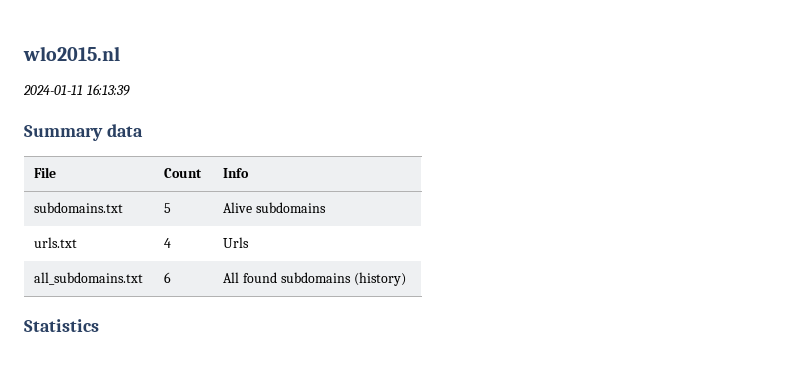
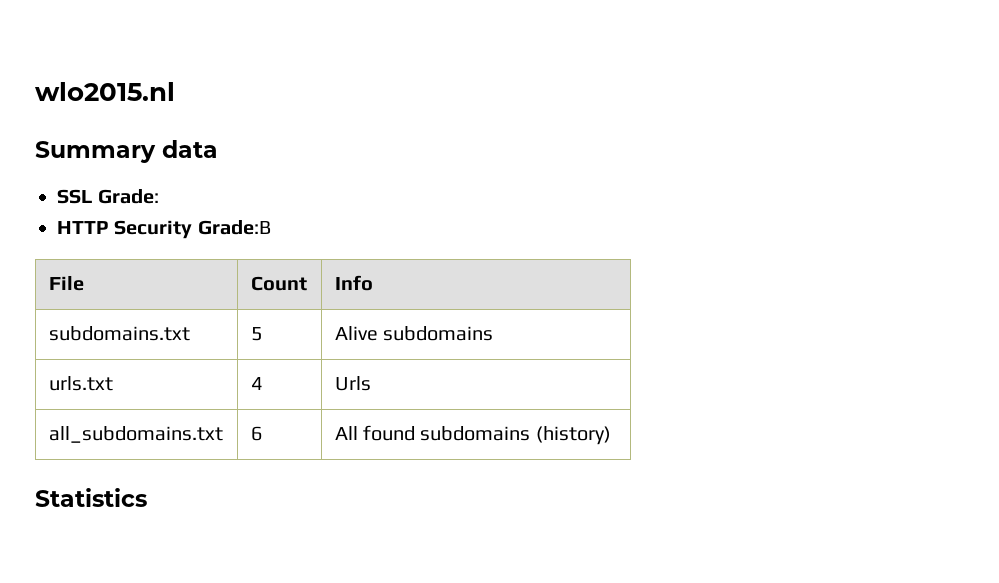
[23,84,130,96] // 2024-01-11 16:13:39 -> (175, 91) none
(143, 130) none -> [57,189,160,204] [57,220,271,239] // SSL Grade: // HTTP Security Grade:B

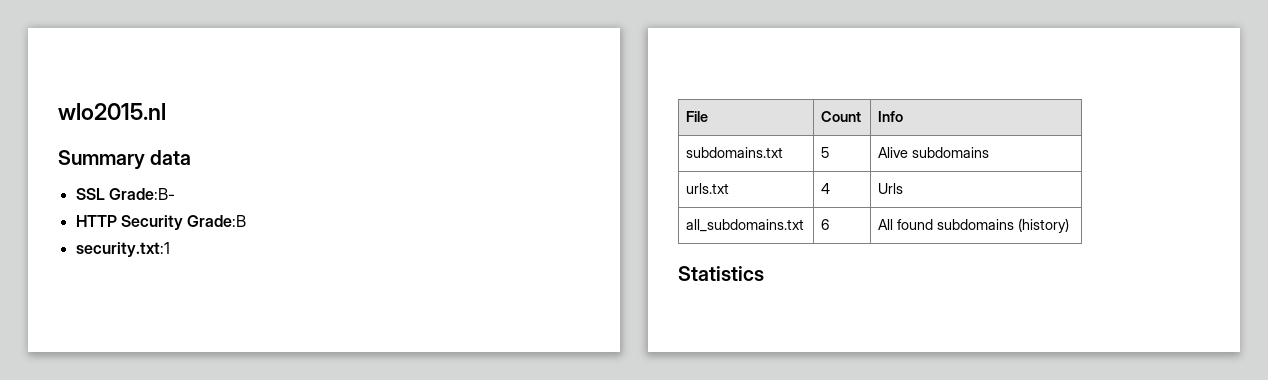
[98,189,160,204] Grade: -> [108,188,175,200] Grade:B-
(271, 227) none -> [75,242,170,257] // security.txt:1

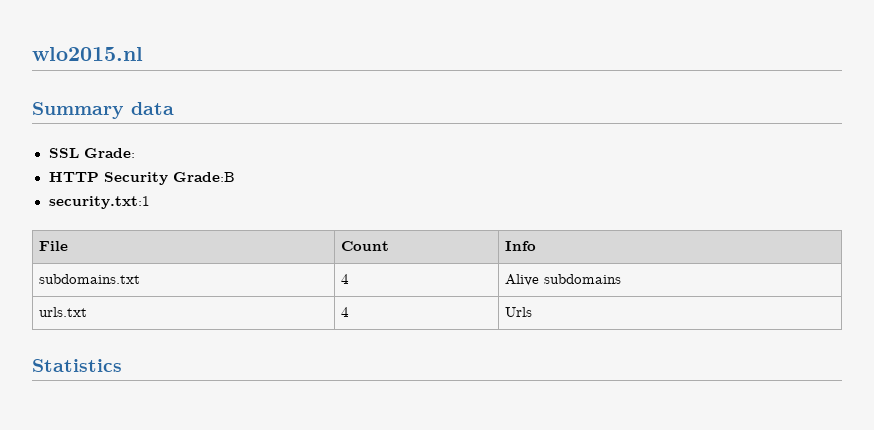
[108,188,175,200] Grade:B- -> [83,148,135,158] Grade:
[821,147,830,158] 5 -> [340,274,349,284] 4
[686,219,805,232] [821,219,830,230] [878,218,1070,233] // all_subdomains.txt | 6 | All found subdomains (history) -> (532, 312) none

